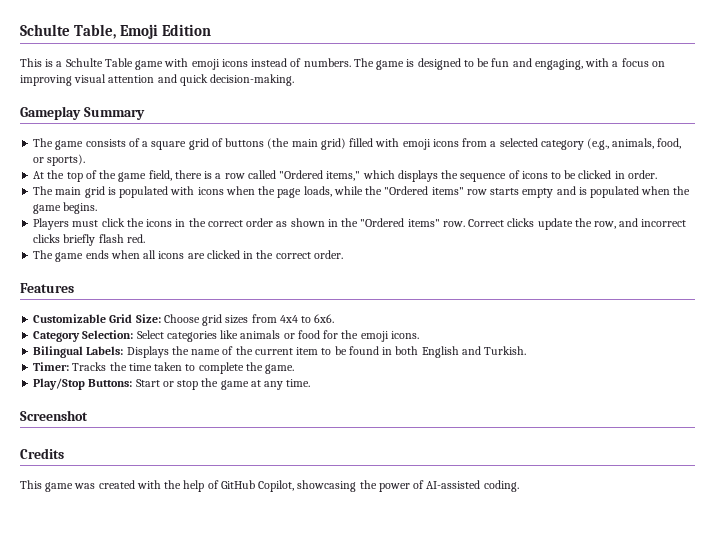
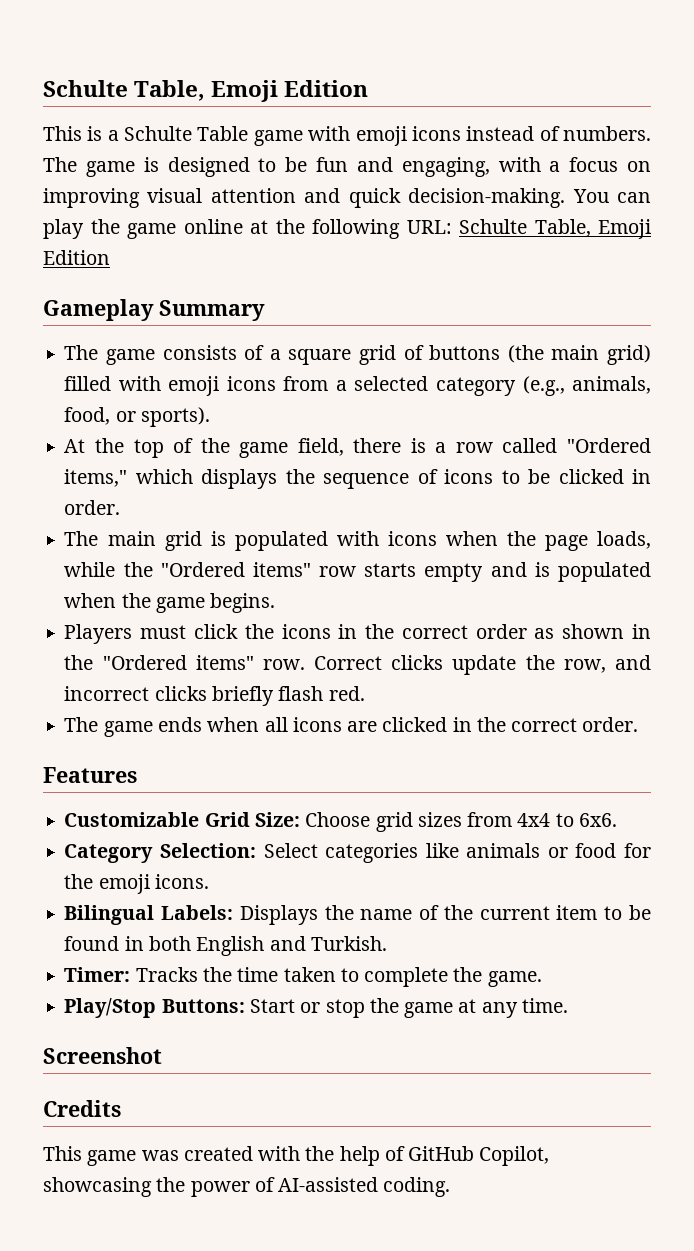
(295, 80) none -> [572,189,651,203] [43,219,651,239] [43,250,110,265] You can play the game online at the following URL: Schulte Table, Emoji Edition

